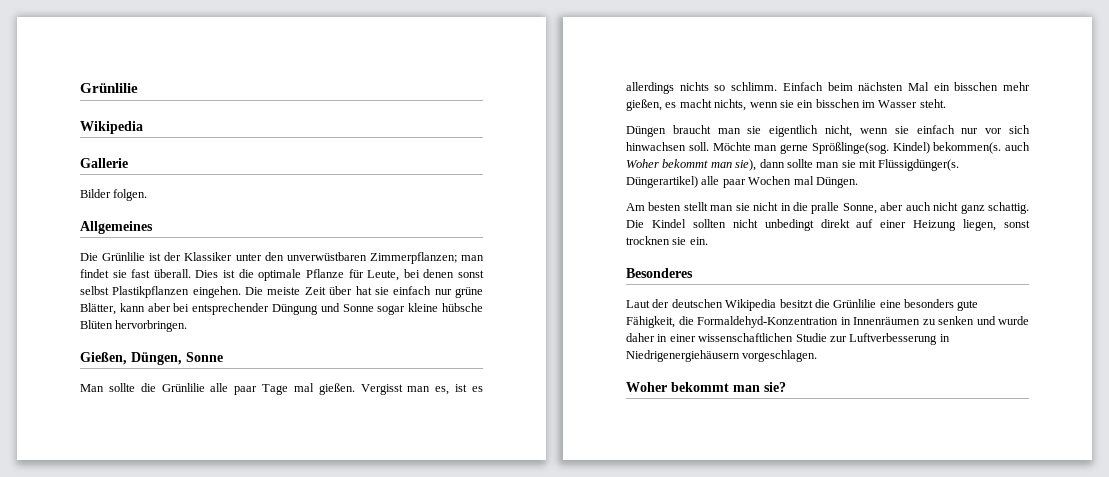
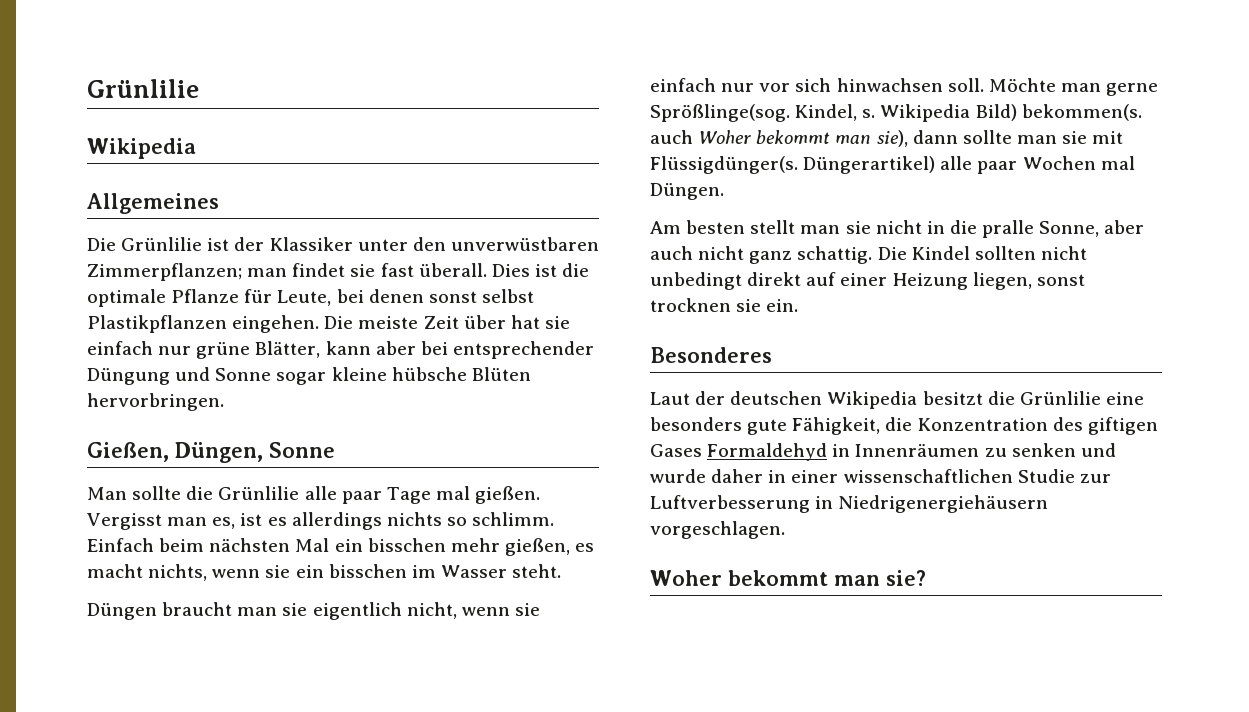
[80,158,128,168] [80,189,148,201] // Gallerie // Bilder folgen. -> (196, 148) none
[892,142,930,154] Kindel) -> [795,104,1017,122] Kindel, s. Wikipedia Bild)
[697,316,838,328] Formaldehyd-Konzentration -> [917,417,1158,435] [650,443,828,461] Konzentration des giftigen Gases Formaldehyd

